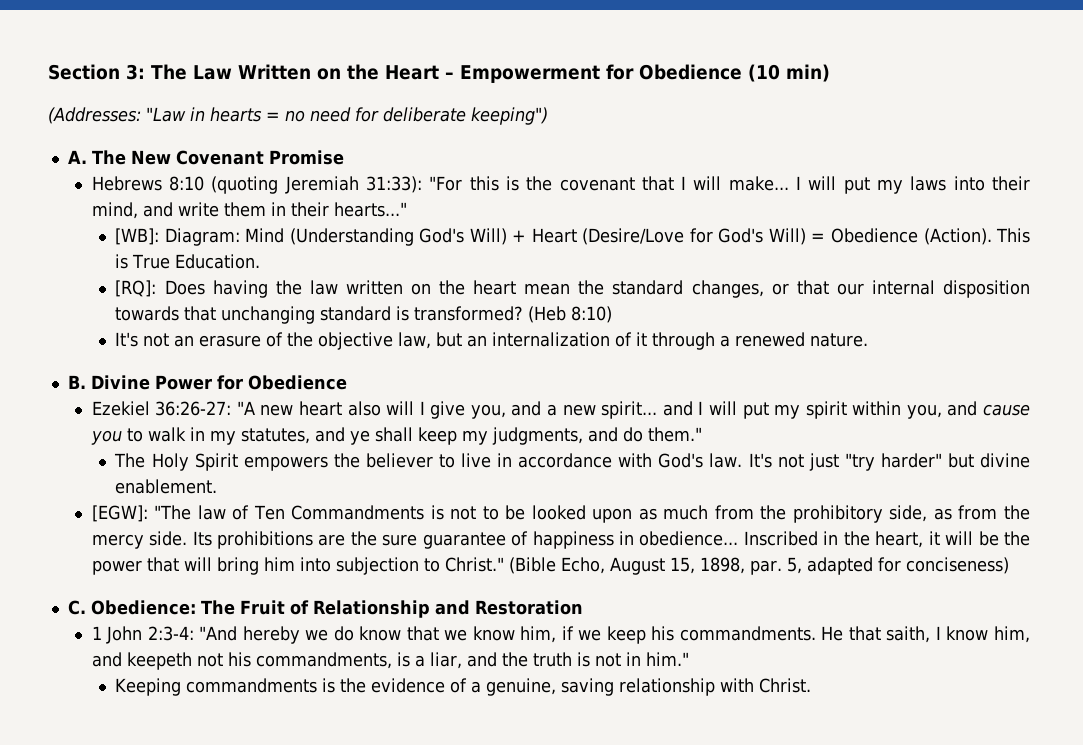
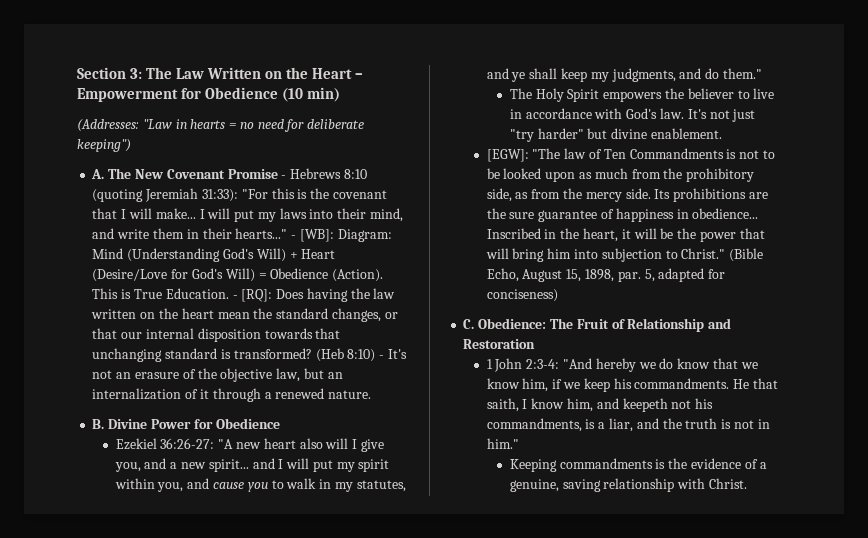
(344, 157) // -> [281,175,287,179] -
(407, 209) // -> [291,235,297,239] -
(261, 261) // -> [232,295,238,299] -
(613, 314) // -> [379,355,385,359] -

